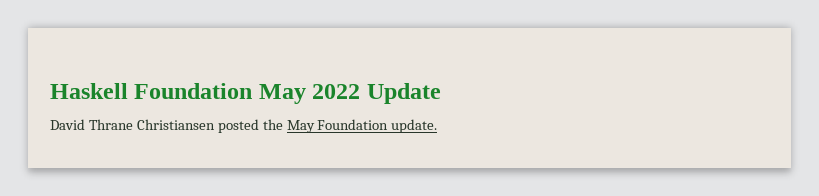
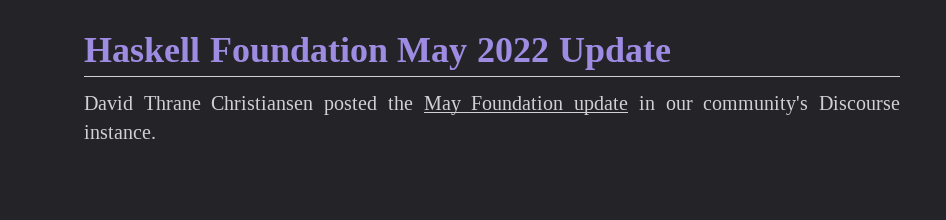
[391,119,438,133] update. -> [574,96,901,115] [84,125,156,139] update in our community's Discourse instance.

